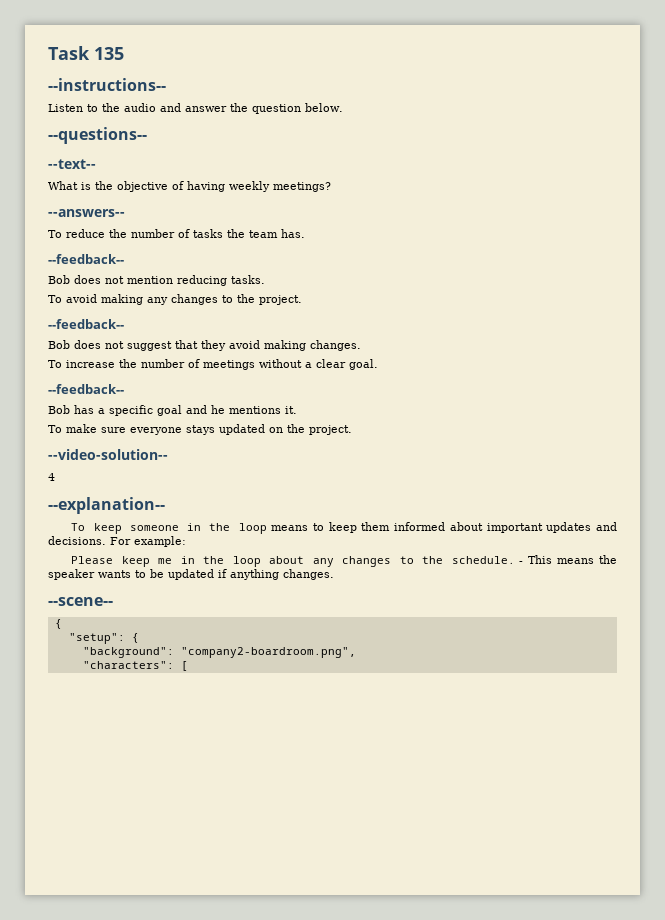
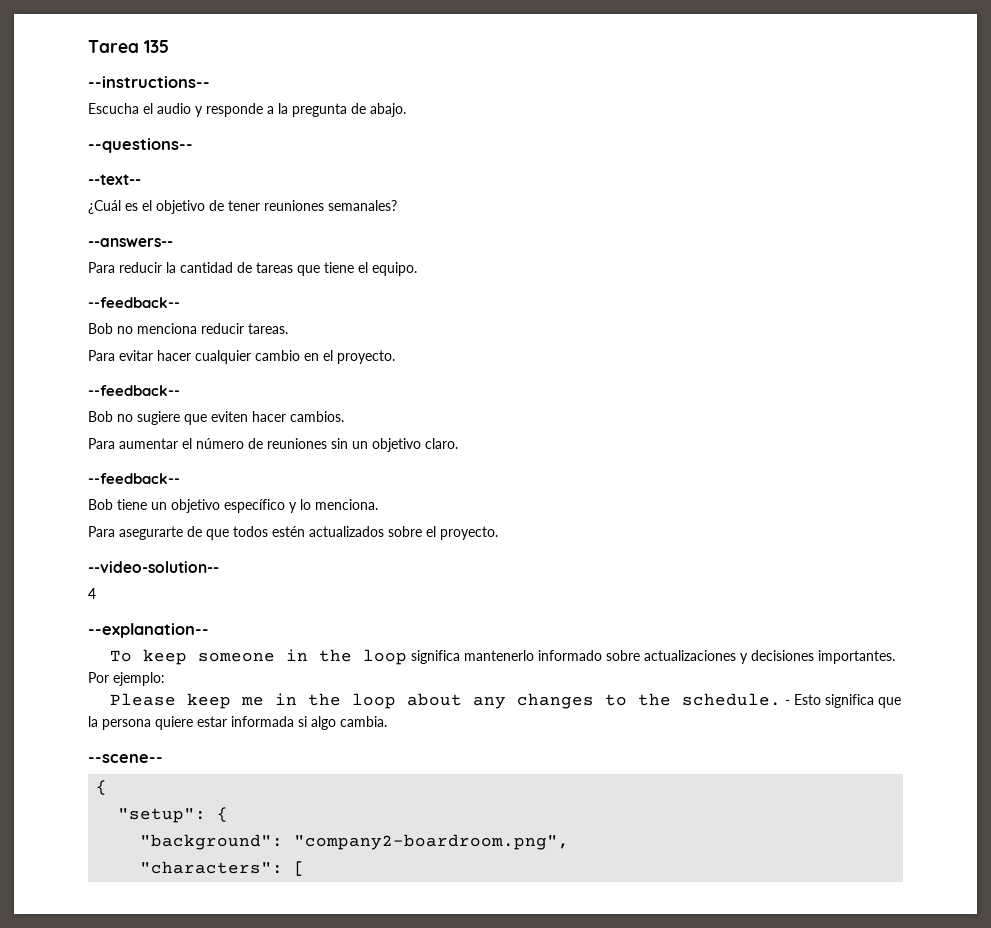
[48,46,90,60] Task -> [88,40,139,53] Tarea
[48,103,343,114] [48,127,147,144] [48,159,96,169] [48,181,331,192] [48,209,125,217] [48,229,305,238] [48,254,124,264] [48,275,265,286] [48,294,302,305] [48,319,124,329] [48,340,361,351] [48,359,378,370] [48,384,124,394] [48,405,297,416] [48,424,352,435] Listen to the audio and answer the question below. // --questions-- // --text-- // What is the objective of having weekly meetings? // --answers-- // To reduce the number of tasks the team has. // --feedback-- // Bob does not mention reducing tasks. // To avoid making any changes to the project. // --feedback-- // Bob does not suggest that they avoid making changes. // To increase the number of meetings without a clear goal. // --feedback-- // Bob has a specific goal and he mentions it. // To make sure everyone stays updated on the project. -> [88,103,406,117] [88,138,193,153] [88,174,141,185] [88,200,397,214] [88,238,173,247] [88,262,417,276] [88,297,180,308] [88,323,288,334] [88,350,395,364] [88,385,180,396] [88,411,344,425] [88,438,458,452] [88,473,180,484] [88,499,378,513] [88,526,498,540] Escucha el audio y responde a la pregunta de abajo. // --questions-- // --text-- // ¿Cuál es el objetivo de tener reuniones semanales? // --answers-- // Para reducir la cantidad de tareas que tiene el equipo. // --feedback-- // Bob no menciona reducir tareas. // Para evitar hacer cualquier cambio en el proyecto. // --feedback-- // Bob no sugiere que eviten hacer cambios. // Para aumentar el número de reuniones sin un objetivo claro. // --feedback-- // Bob tiene un objetivo específico y lo menciona. // Para asegurarte de que todos estén actualizados sobre el proyecto.
[271,522,618,533] [48,536,186,547] means to keep them informed about important updates and decisions. For example: -> [411,650,896,664] [88,672,165,686] significa mantenerlo informado sobre actualizaciones y decisiones importantes. Por ejemplo:
[528,555,617,564] [48,569,334,580] This means the speaker wants to be updated if anything changes. -> [794,694,902,708] [88,716,387,730] Esto significa que la persona quiere estar informada si algo cambia.

